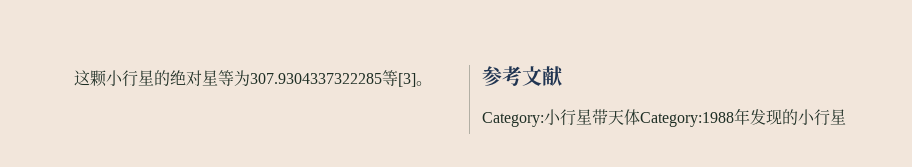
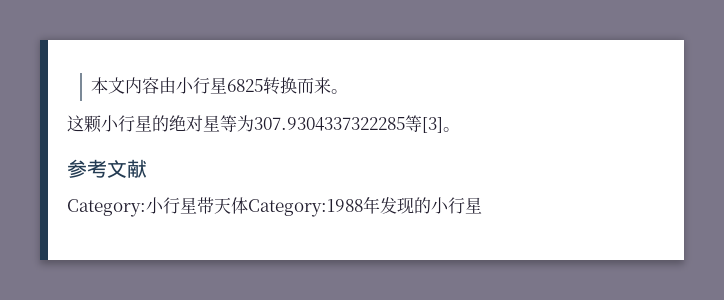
(74, 78) none -> [91,77,349,95] 本文内容由小行星6825转换而来。 //

